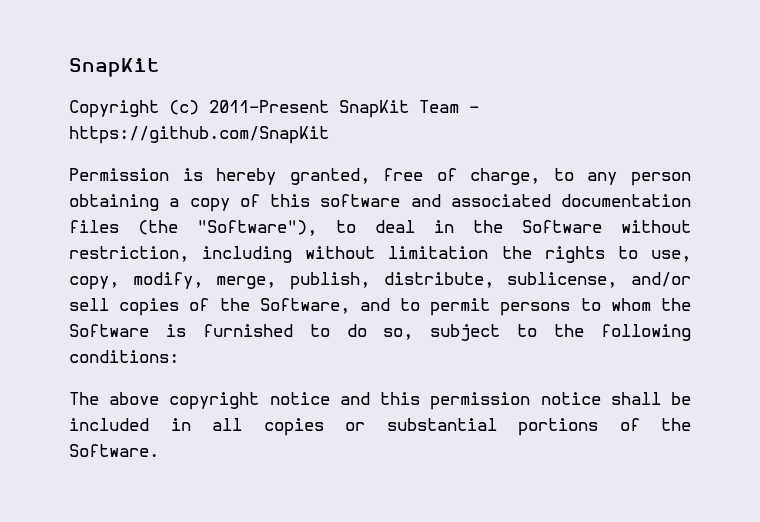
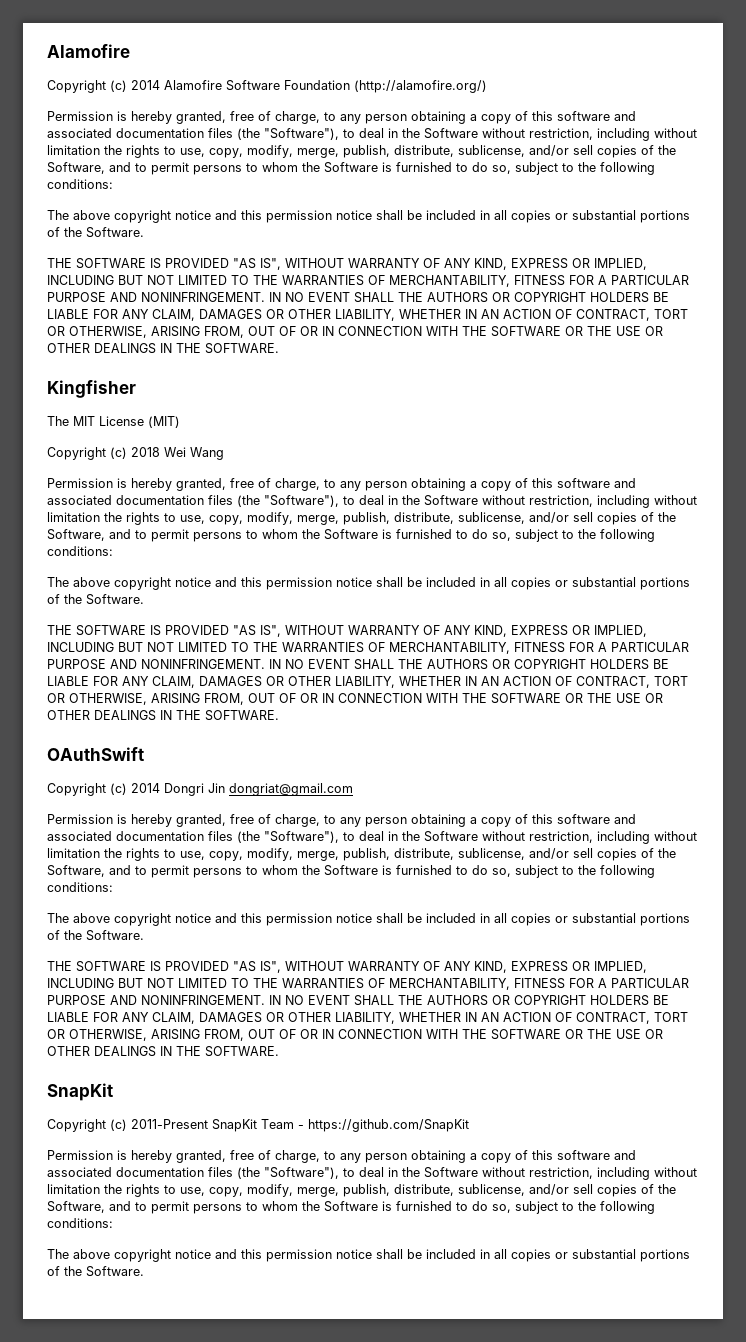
(69, 67) none -> [47,44,130,58] [47,80,487,93] [47,111,636,124] [47,128,697,141] [47,145,676,158] [47,162,655,175] [47,179,113,189] [47,210,690,223] [47,227,144,238] [47,258,647,270] [47,275,689,287] [47,292,669,303] [47,309,688,321] [47,326,663,338] [47,343,279,354] [47,380,136,398] [47,416,180,428] [47,447,224,460] [47,478,636,491] [47,495,697,508] [47,512,676,525] [47,529,655,542] [47,546,113,556] [47,577,690,590] [47,594,144,605] [47,625,647,637] [47,642,689,654] [47,659,669,670] [47,676,688,688] [47,693,663,705] [47,710,279,721] [47,747,144,761] [47,783,353,796] [47,814,636,827] [47,831,697,844] [47,848,676,861] [47,865,655,878] [47,882,113,892] [47,913,690,926] [47,930,144,941] [47,961,647,973] [47,978,689,990] [47,995,669,1006] [47,1012,688,1024] [47,1029,663,1041] [47,1046,279,1057] Alamofire // Copyright (c) 2014 Alamofire Software Foundation (http://alamofire.org/) // Permission is hereby granted, free of charge, to any person obtaining a copy of this software and associated documentation files (the "Software"), to deal in the Software without restriction, including without limitation the rights to use, copy, modify, merge, publish, distribute, sublicense, and/or sell copies of the Software, and to permit persons to whom the Software is furnished to do so, subject to the following conditions: // The above copyright notice and this permission notice shall be included in all copies or substantial portions of the Software. // THE SOFTWARE IS PROVIDED "AS IS", WITHOUT WARRANTY OF ANY KIND, EXPRESS OR IMPLIED, INCLUDING BUT NOT LIMITED TO THE WARRANTIES OF MERCHANTABILITY, FITNESS FOR A PARTICULAR PURPOSE AND NONINFRINGEMENT. IN NO EVENT SHALL THE AUTHORS OR COPYRIGHT HOLDERS BE LIABLE FOR ANY CLAIM, DAMAGES OR OTHER LIABILITY, WHETHER IN AN ACTION OF CONTRACT, TORT OR OTHERWISE, ARISING FROM, OUT OF OR IN CONNECTION WITH THE SOFTWARE OR THE USE OR OTHER DEALINGS IN THE SOFTWARE. // Kingfisher // The MIT License (MIT) // Copyright (c) 2018 Wei Wang // Permission is hereby granted, free of charge, to any person obtaining a copy of this software and associated documentation files (the "Software"), to deal in the Software without restriction, including without limitation the rights to use, copy, modify, merge, publish, distribute, sublicense, and/or sell copies of the Software, and to permit persons to whom the Software is furnished to do so, subject to the following conditions: // The above copyright notice and this permission notice shall be included in all copies or substantial portions of the Software. // THE SOFTWARE IS PROVIDED "AS IS", WITHOUT WARRANTY OF ANY KIND, EXPRESS OR IMPLIED, INCLUDING BUT NOT LIMITED TO THE WARRANTIES OF MERCHANTABILITY, FITNESS FOR A PARTICULAR PURPOSE AND NONINFRINGEMENT. IN NO EVENT SHALL THE AUTHORS OR COPYRIGHT HOLDERS BE LIABLE FOR ANY CLAIM, DAMAGES OR OTHER LIABILITY, WHETHER IN AN ACTION OF CONTRACT, TORT OR OTHERWISE, ARISING FROM, OUT OF OR IN CONNECTION WITH THE SOFTWARE OR THE USE OR OTHER DEALINGS IN THE SOFTWARE. // OAuthSwift // Copyright (c) 2014 Dongri Jin dongriat@gmail.com // Permission is hereby granted, free of charge, to any person obtaining a copy of this software and associated documentation files (the "Software"), to deal in the Software without restriction, including without limitation the rights to use, copy, modify, merge, publish, distribute, sublicense, and/or sell copies of the Software, and to permit persons to whom the Software is furnished to do so, subject to the following conditions: // The above copyright notice and this permission notice shall be included in all copies or substantial portions of the Software. // THE SOFTWARE IS PROVIDED "AS IS", WITHOUT WARRANTY OF ANY KIND, EXPRESS OR IMPLIED, INCLUDING BUT NOT LIMITED TO THE WARRANTIES OF MERCHANTABILITY, FITNESS FOR A PARTICULAR PURPOSE AND NONINFRINGEMENT. IN NO EVENT SHALL THE AUTHORS OR COPYRIGHT HOLDERS BE LIABLE FOR ANY CLAIM, DAMAGES OR OTHER LIABILITY, WHETHER IN AN ACTION OF CONTRACT, TORT OR OTHERWISE, ARISING FROM, OUT OF OR IN CONNECTION WITH THE SOFTWARE OR THE USE OR OTHER DEALINGS IN THE SOFTWARE. //

